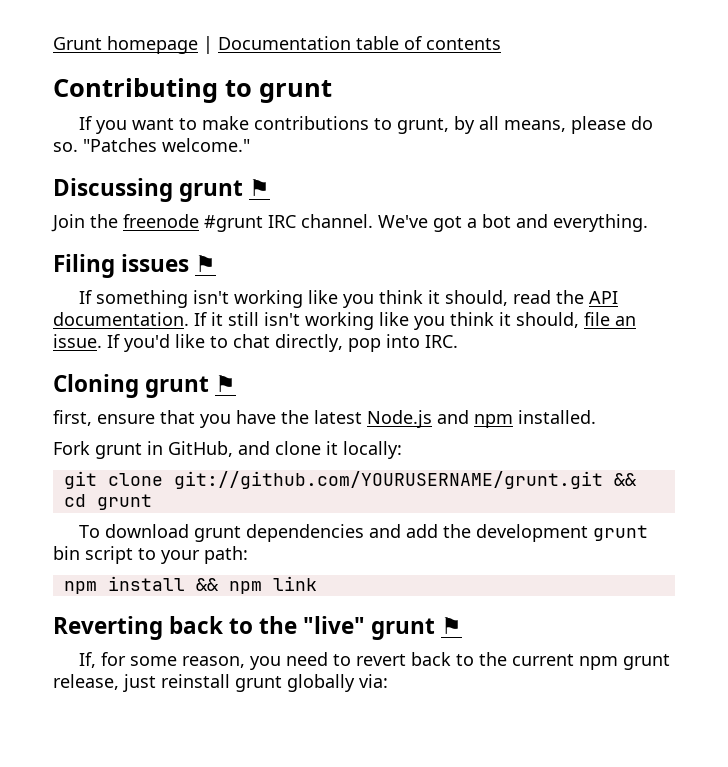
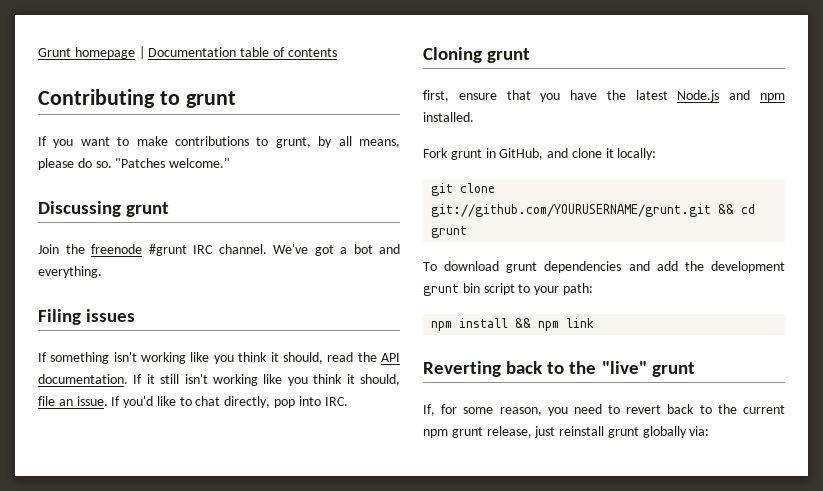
[249,179,271,196] ⚑ -> (170, 209) none
[195,255,217,272] ⚑ -> (136, 315) none
[215,375,237,392] ⚑ -> (531, 55) none
[441,617,463,634] ⚑ -> (695, 369) none

